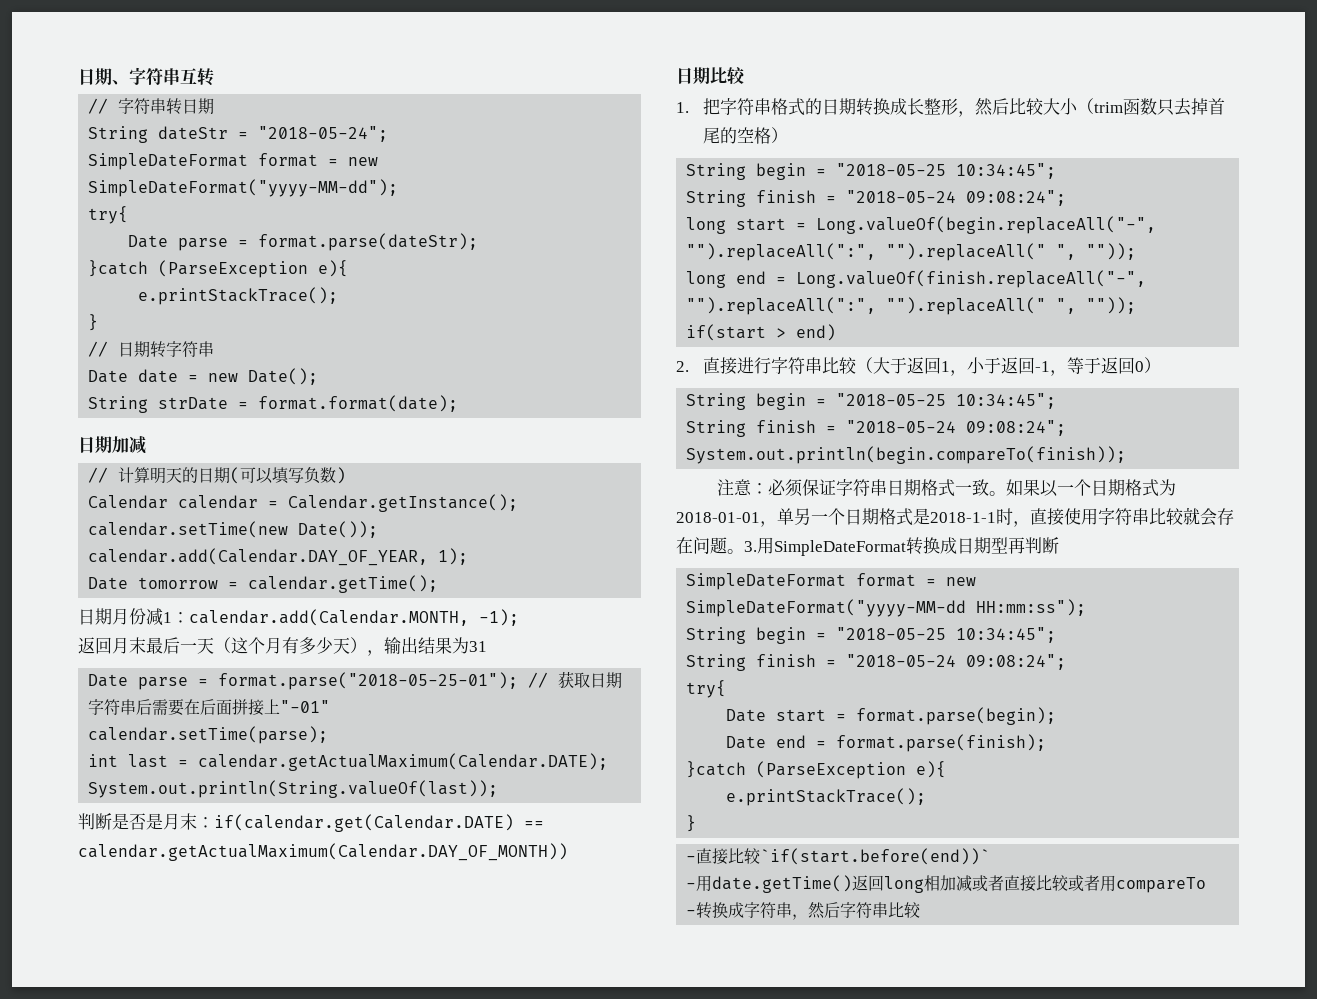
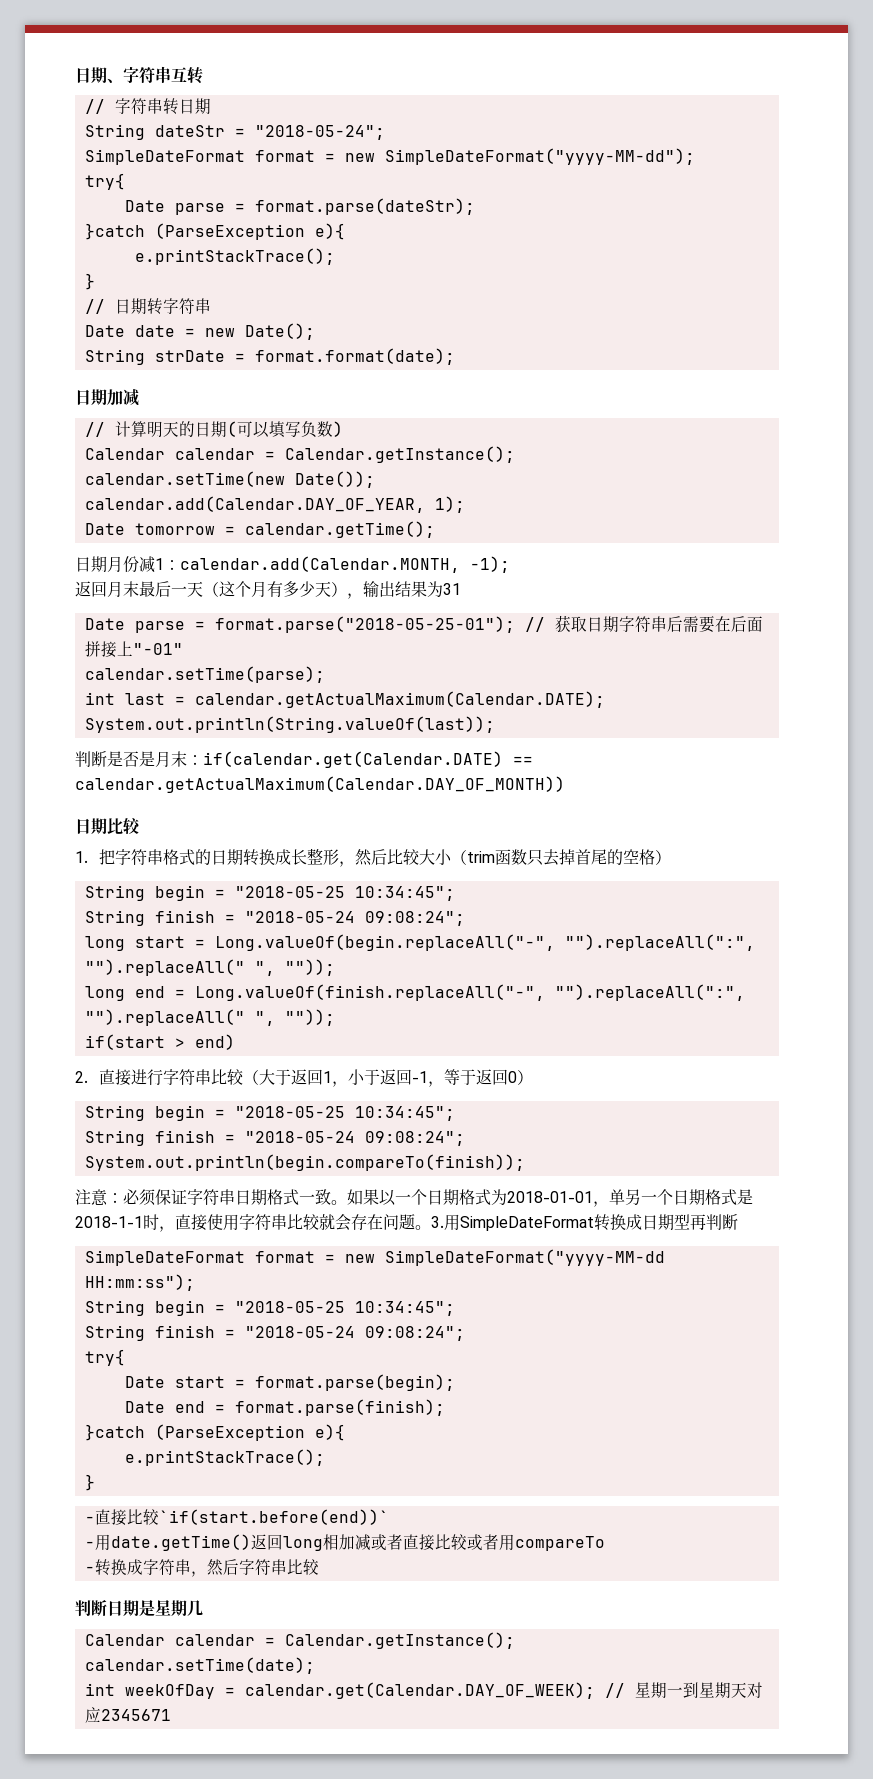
(922, 910) none -> [75,1600,203,1617] [84,1632,515,1649] [84,1657,315,1674] [84,1682,763,1699] [84,1707,171,1723] // 判断日期是星期几 // Calendar calendar = Calendar.getInstance(); // calendar.setTime(date); // int weekOfDay = calendar.get(Calendar.DAY_OF_WEEK); // 星期一到星期天对应2345671

